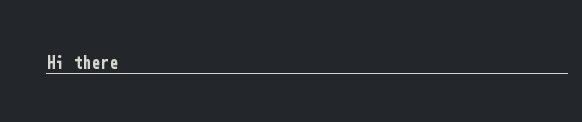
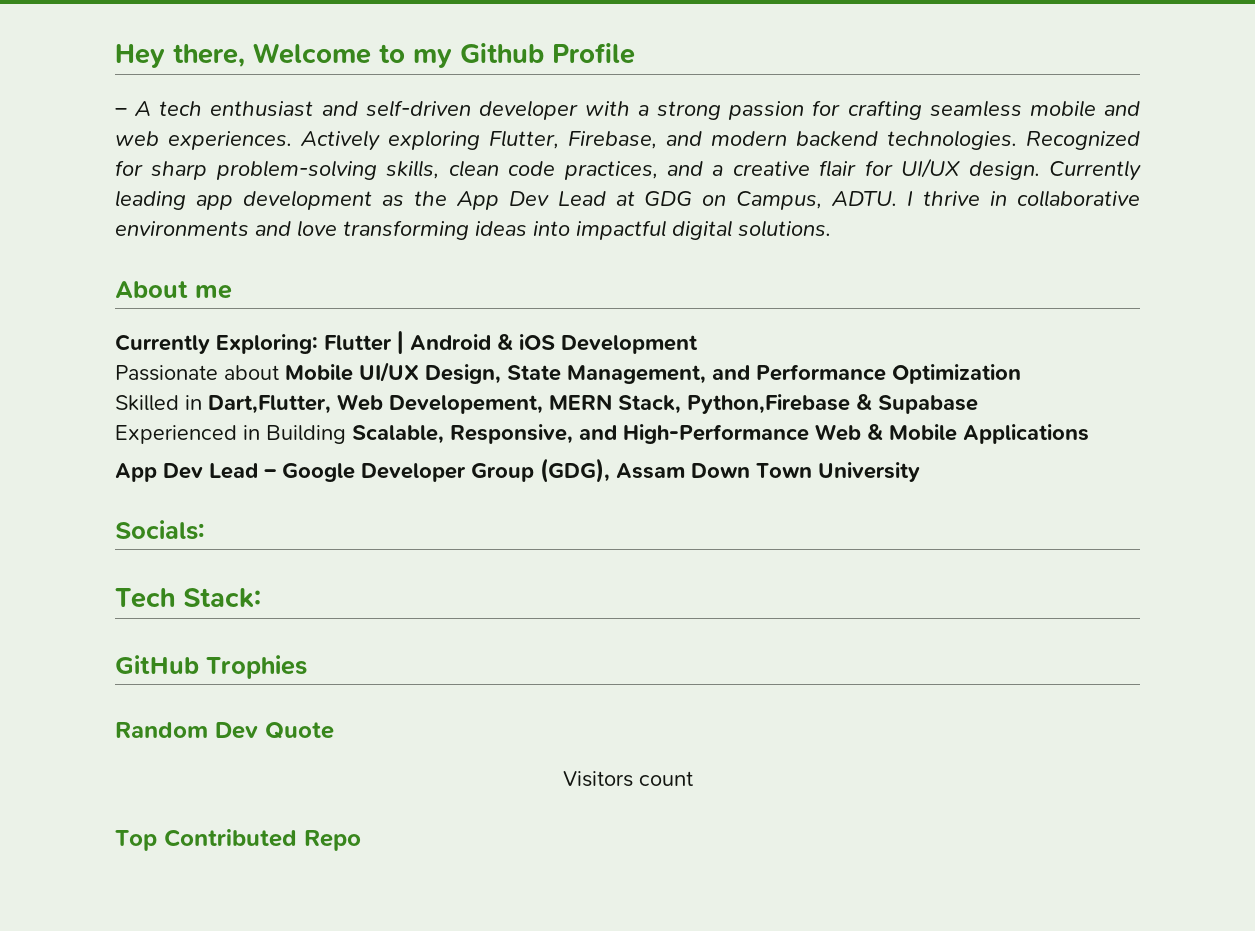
[46,55,118,69] Hi there -> [115,43,635,68] [115,100,1140,120] [115,130,1140,151] [115,158,1142,181] [115,190,1140,210] [115,220,831,240] [115,281,232,299] [115,331,698,354] [115,362,1021,384] [115,394,978,414] [115,424,1089,444] [115,458,920,483] [115,520,205,540] [115,588,261,608] [115,655,307,679] [115,722,334,739] [562,771,693,787] [115,829,361,851] Hey there, Welcome to my Github Profile // – A tech enthusiast and self-driven developer with a strong passion for crafting seamless mobile and web experiences. Actively exploring Flutter, Firebase, and modern backend technologies. Recognized for sharp problem-solving skills, clean code practices, and a creative flair for UI/UX design. Currently leading app development as the App Dev Lead at GDG on Campus, ADTU. I thrive in collaborative environments and love transforming ideas into impactful digital solutions. // About me // Currently Exploring: Flutter | Android & iOS Development // Passionate about Mobile UI/UX Design, State Management, and Performance Optimization // Skilled in Dart,Flutter, Web Developement, MERN Stack, Python,Firebase & Supabase // Experienced in Building Scalable, Responsive, and High-Performance Web & Mobile Applications // App Dev Lead – Google Developer Group (GDG), Assam Down Town University // Socials: // Tech Stack: // GitHub Trophies // Random Dev Quote // Visitors count // Top Contributed Repo

